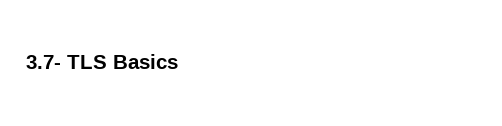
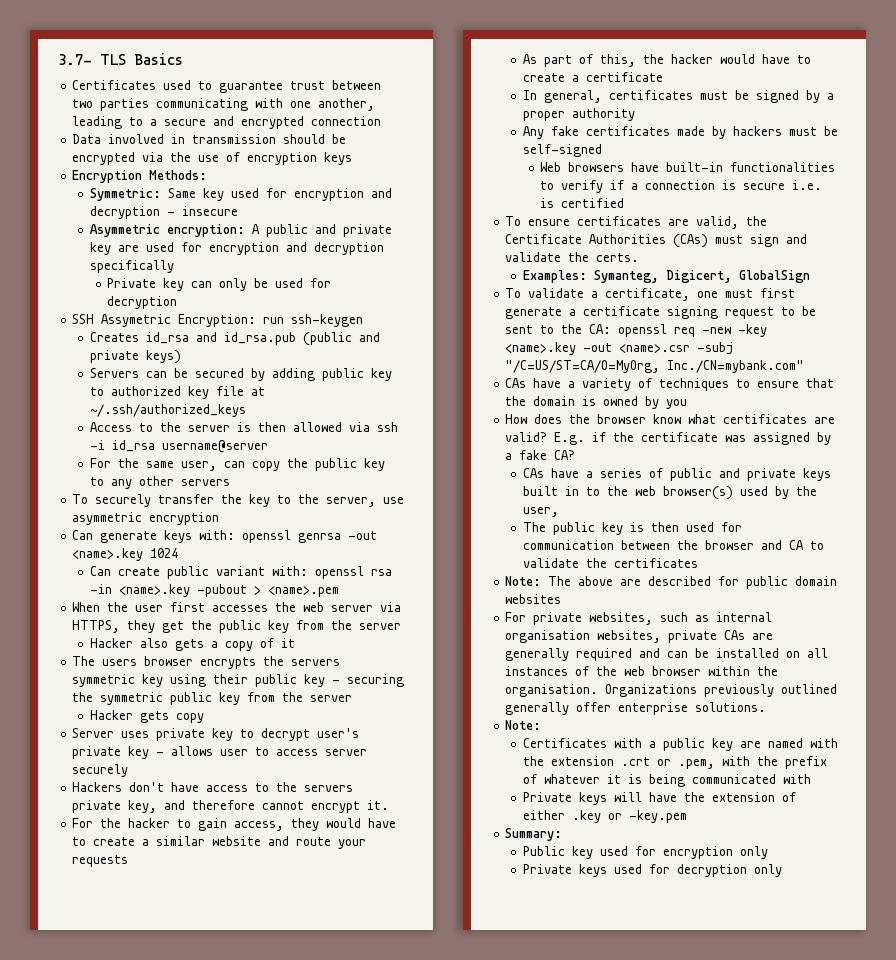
(178, 61) none -> [72,80,382,93] [72,98,376,111] [72,116,382,129] [72,134,347,144] [72,152,353,165] [72,170,208,183] [89,188,392,201] [89,206,238,219] [89,224,392,237] [89,242,384,255] [89,260,174,273] [107,278,332,291] [107,296,178,309] [72,314,364,327] [89,332,380,346] [89,350,181,364] [89,368,392,381] [89,386,265,399] [89,404,246,417] [89,422,398,432] [89,440,268,453] [89,458,385,471] [89,476,230,489] [72,494,405,507] [72,512,220,525] [72,530,378,543] [72,548,179,561] [89,566,392,579] [89,584,339,597] [72,602,402,612] [72,620,402,633] [89,638,295,651] [72,656,341,669] [72,674,405,687] [72,692,353,705] [89,710,204,723] [72,728,360,741] [72,746,368,759] [72,764,129,777] [72,782,354,792] [72,800,390,813] [72,818,397,831] [72,836,367,849] [72,855,129,867] [522,54,811,67] [522,72,663,82] [522,90,834,103] [522,108,635,121] [522,126,838,139] [522,144,602,157] [540,162,836,172] [540,180,823,193] [540,198,625,208] [505,216,768,229] [505,234,808,248] [505,252,640,262] [522,270,810,283] [505,288,796,301] [505,306,817,319] [505,324,768,337] [505,342,734,355] [505,360,805,373] [505,378,835,391] [505,396,688,409] [505,414,836,424] [505,432,832,445] [505,450,576,460] [522,468,831,481] [522,486,817,500] [522,507,559,517] [522,522,742,535] [522,540,824,550] [522,558,698,568] [505,576,838,589] [505,594,562,604] [505,612,773,625] [505,630,774,643] [505,648,829,661] [505,666,779,676] [505,684,838,697] [505,702,767,715] [505,720,542,730] [522,738,838,751] [522,756,827,769] [522,774,811,787] [522,792,796,805] [522,810,687,823] [505,828,563,841] [522,846,768,859] [522,864,782,877] // Certificates used to guarantee trust between two parties communicating with one another, leading to a secure and encrypted connection // Data involved in transmission should be encrypted via the use of encryption keys // Encryption Methods: // Symmetric: Same key used for encryption and decryption - insecure // Asymmetric encryption: A public and private key are used for encryption and decryption specifically // Private key can only be used for decryption // SSH Assymetric Encryption: run ssh-keygen // Creates id_rsa and id_rsa.pub (public and private keys) // Servers can be secured by adding public key to authorized key file at ~/.ssh/authorized_keys // Access to the server is then allowed via ssh -i id_rsa username@server // For the same user, can copy the public key to any other servers // To securely transfer the key to the server, use asymmetric encryption // Can generate keys with: openssl genrsa -out <name>.key 1024 // Can create public variant with: openssl rsa -in <name>.key -pubout > <name>.pem // When the user first accesses the web server via HTTPS, they get the public key from the server // Hacker also gets a copy of it // The users browser encrypts the servers symmetric key using their public key - securing the symmetric public key from the server // Hacker gets copy // Server uses private key to decrypt user's private key - allows user to access server securely // Hackers don't have access to the servers private key, and therefore cannot encrypt it. // For the hacker to gain access, they would have to create a similar website and route your requests // As part of this, the hacker would have to create a certificate // In general, certificates must be signed by a proper authority // Any fake certificates made by hackers must be self-signed // Web browsers have built-in functionalities to verify if a connection is secure i.e. is certified // To ensure certificates are valid, the Certificate Authorities (CAs) must sign and validate the certs. // Examples: Symanteg, Digicert, GlobalSign // To validate a certificate, one must first generate a certificate signing request to be sent to the CA: openssl req -new -key <name>.key -out <name>.csr -subj "/C=US/ST=CA/O=MyOrg, Inc./CN=mybank.com" // CAs have a variety of techniques to ensure that the domain is owned by you // How does the browser know what certificates are valid? E.g. if the certificate was assigned by a fake CA? // CAs have a series of public and private keys built in to the web browser(s) used by the user, // The public key is then used for communication between the browser and CA to validate the certificates // Note: The above are described for public domain websites // For private websites, such as internal organisation websites, private CAs are generally required and can be installed on all instances of the web browser within the organisation. Organizations previously outlined generally offer enterprise solutions. // Note: // Certificates with a public key are named with the extension .crt or .pem, with the prefix of whatever it is being communicated with // Private keys will have the extension of either .key or -key.pem // Summary: // Public key used for encryption only // Private keys used for decryption only

